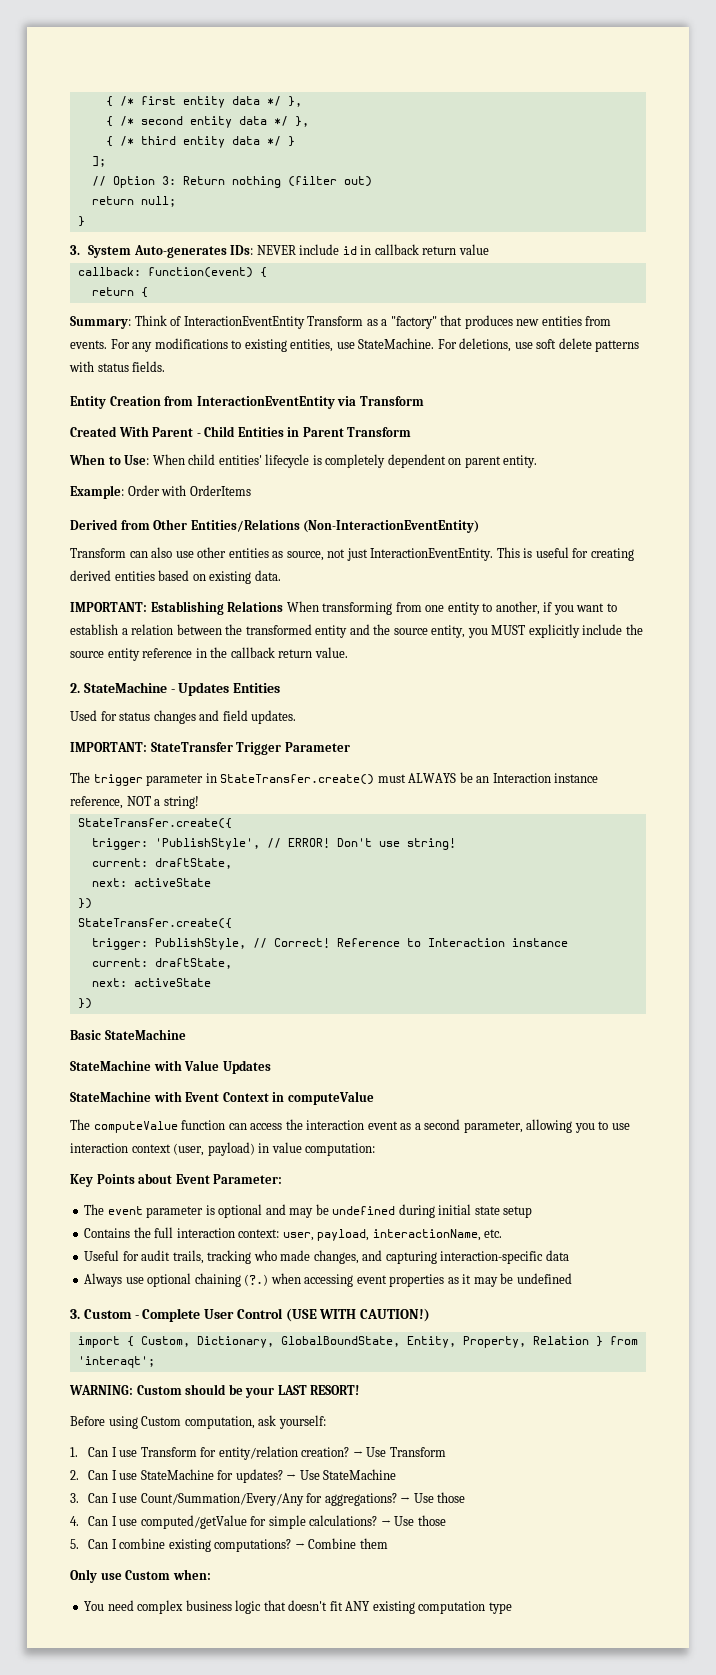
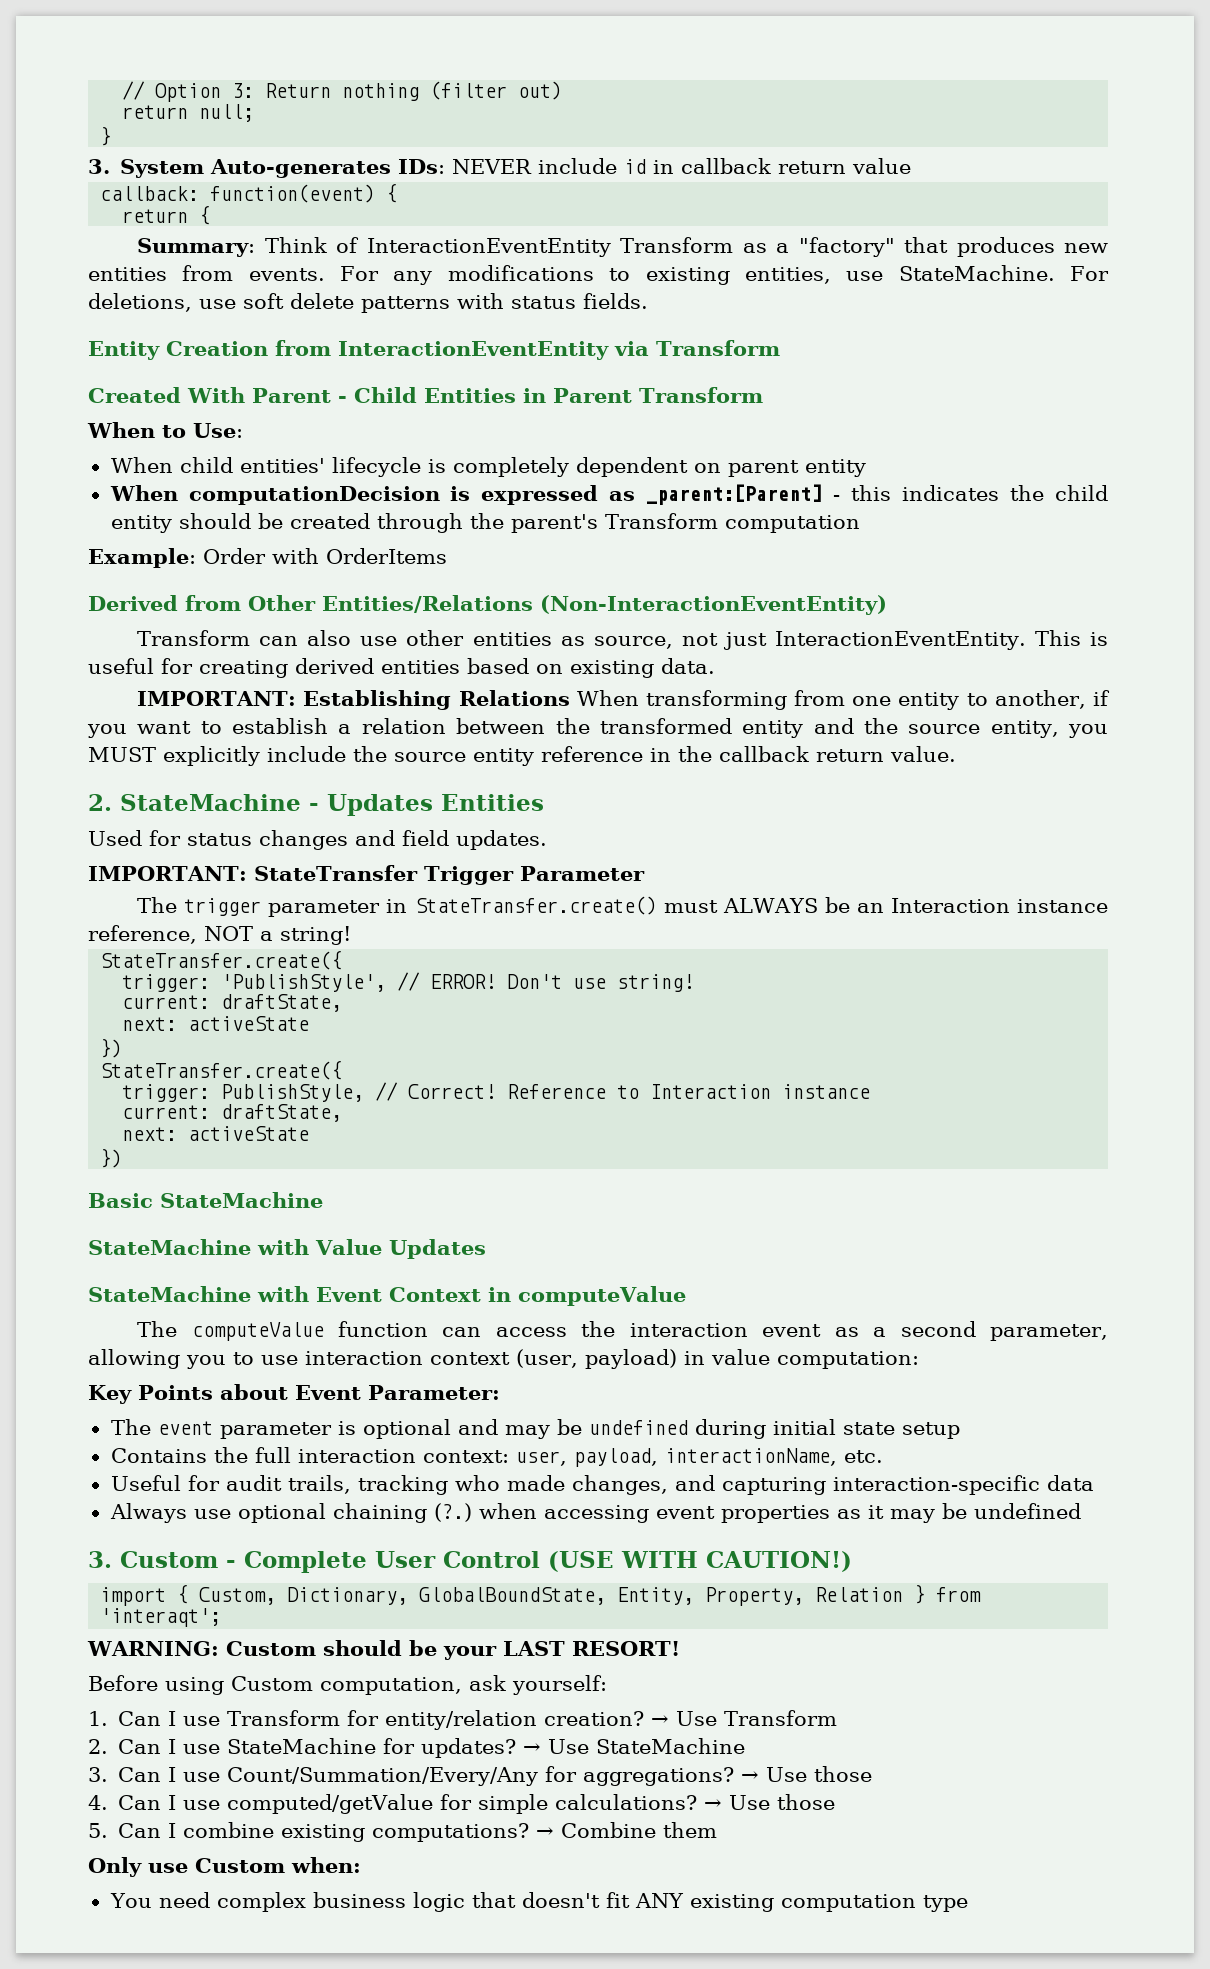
[105,96,302,108] [105,116,309,128] [105,136,295,148] [91,156,106,167] { /* first entity data */ }, // { /* second entity data */ }, // { /* third entity data */ } // ]; // -> (122, 90) none
(150, 460) none -> (243, 430) //
[503,455,538,468] entity. -> [804,459,866,477] [109,484,1109,505] [110,513,860,533] entity // When computationDecision is expressed as _parent:[Parent] - this indicates the child entity should be created through the parent's Transform computation

